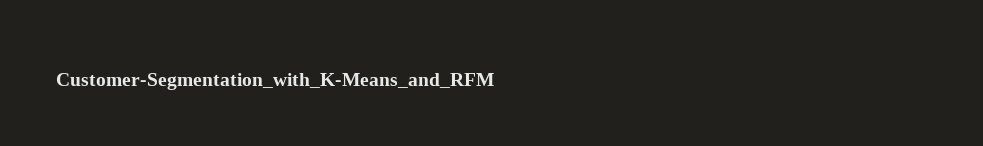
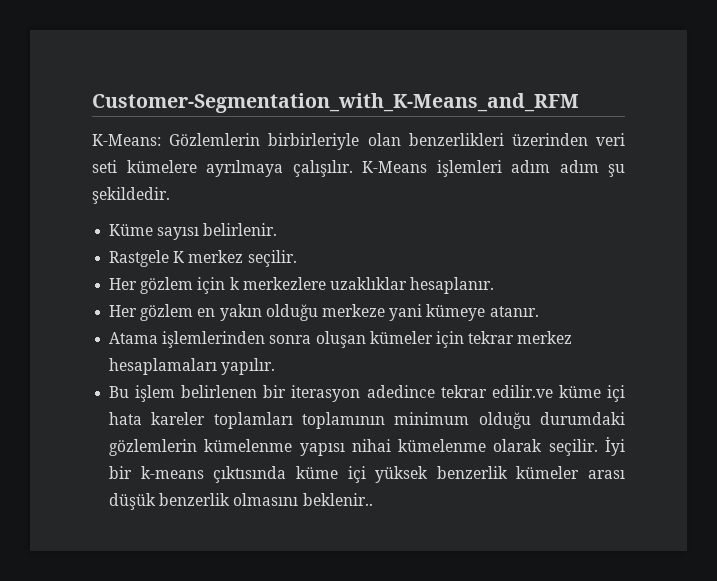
(494, 81) none -> [92,133,625,150] [92,160,625,177] [92,187,170,204] [109,223,278,240] [109,250,297,267] [109,277,495,294] [109,304,539,321] [109,331,573,348] [109,358,276,375] [109,385,625,402] [109,412,625,429] [109,436,625,456] [109,466,625,483] [109,493,373,510] // K-Means: Gözlemlerin birbirleriyle olan benzerlikleri üzerinden veri seti kümelere ayrılmaya çalışılır. K-Means işlemleri adım adım şu şekildedir. // Küme sayısı belirlenir. // Rastgele K merkez seçilir. // Her gözlem için k merkezlere uzaklıklar hesaplanır. // Her gözlem en yakın olduğu merkeze yani kümeye atanır. // Atama işlemlerinden sonra oluşan kümeler için tekrar merkez hesaplamaları yapılır. // Bu işlem belirlenen bir iterasyon adedince tekrar edilir.ve küme içi hata kareler toplamları toplamının minimum olduğu durumdaki gözlemlerin kümelenme yapısı nihai kümelenme olarak seçilir. İyi bir k-means çıktısında küme içi yüksek benzerlik kümeler arası düşük benzerlik olmasını beklenir..

